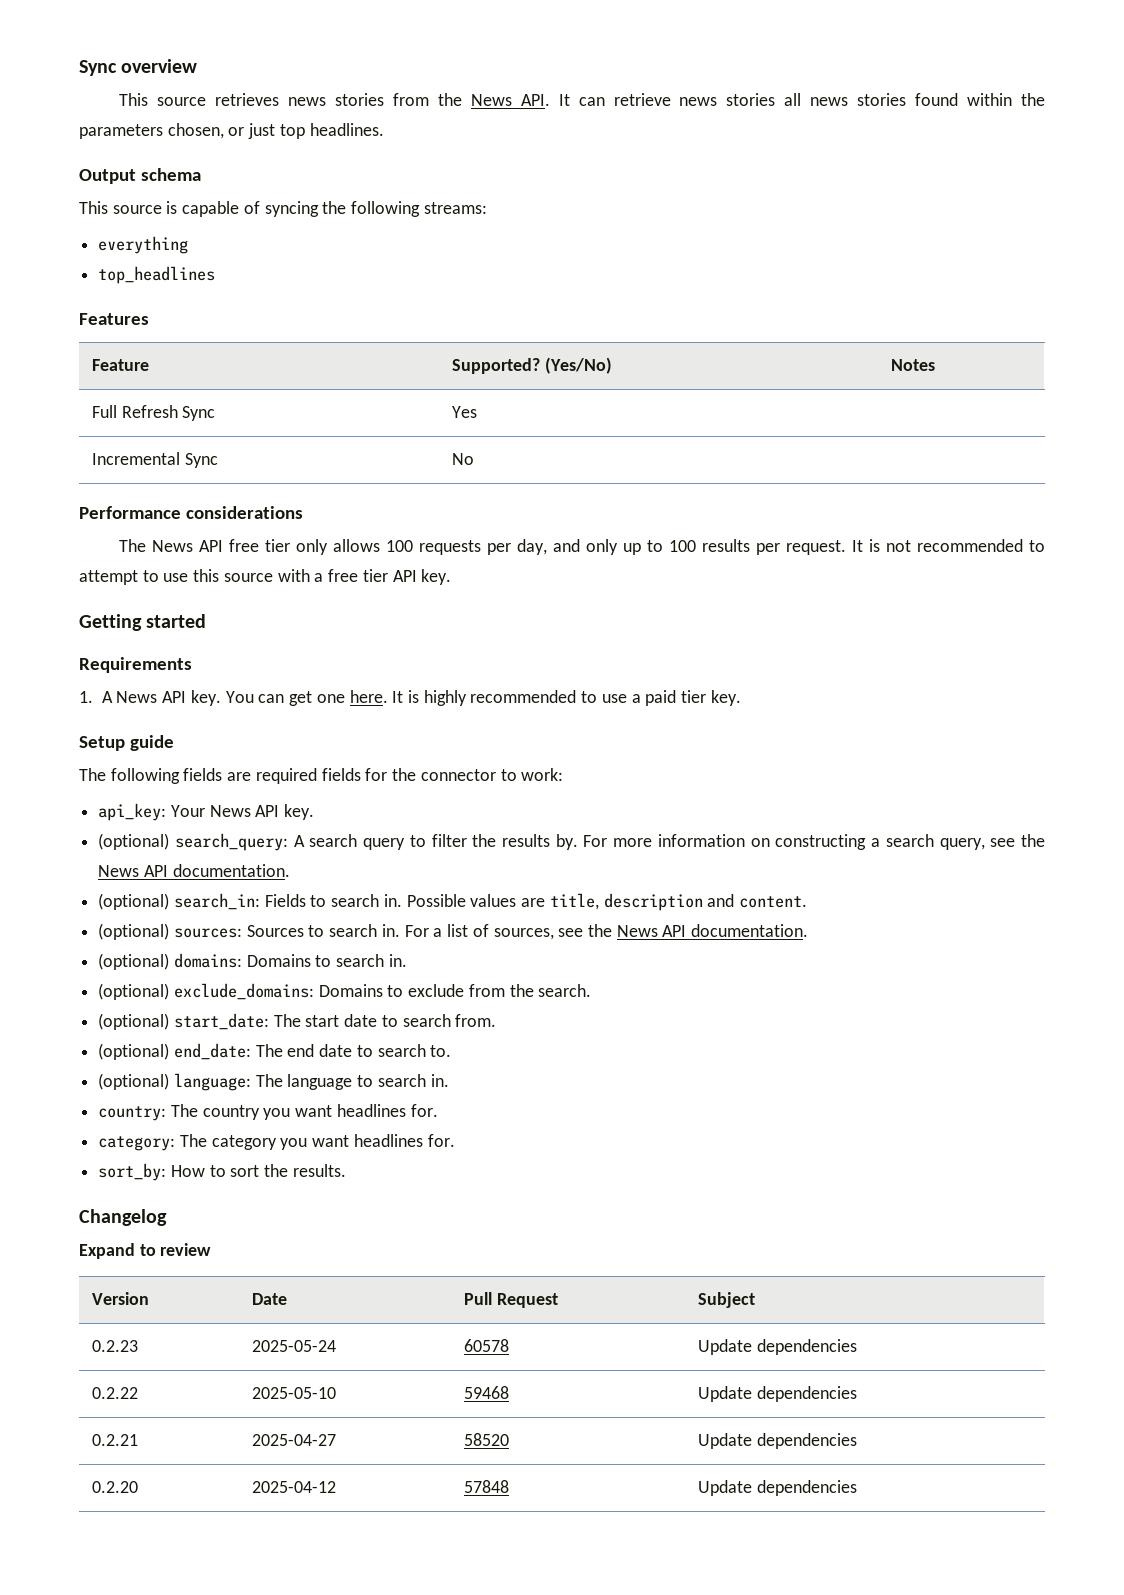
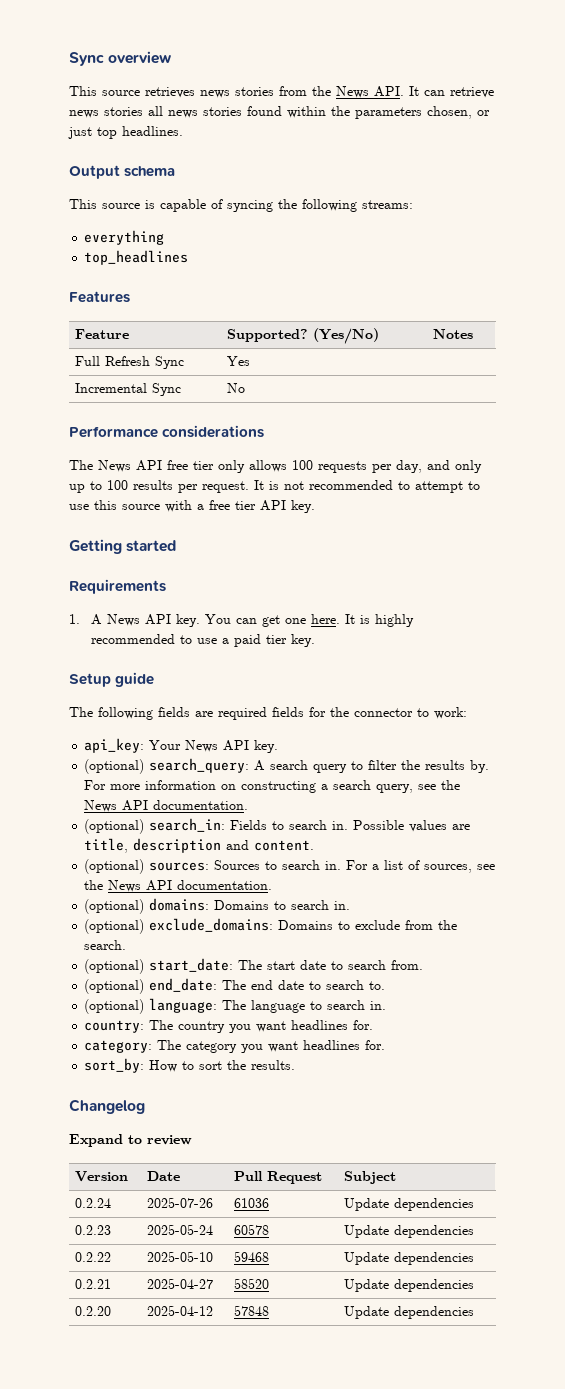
(755, 1300) none -> [75,1198,112,1208] [147,1197,214,1208] [234,1198,270,1208] [344,1198,475,1211] // 0.2.24 | 2025-07-26 | 61036 | Update dependencies

